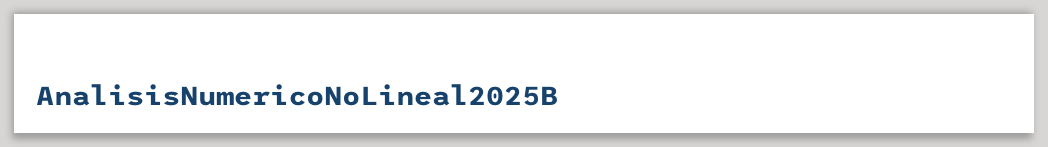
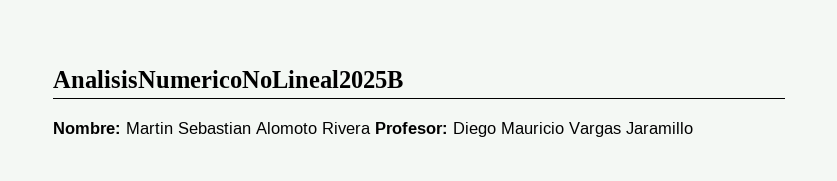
(558, 95) none -> [53,122,693,137] // Nombre: Martin Sebastian Alomoto Rivera Profesor: Diego Mauricio Vargas Jaramillo

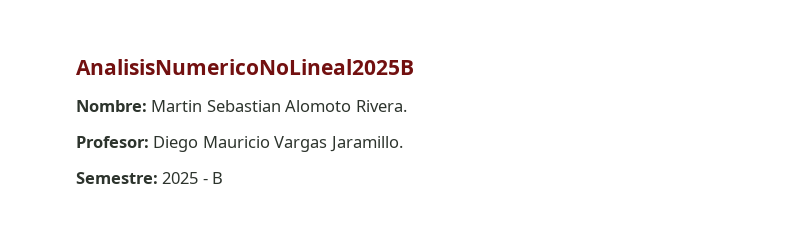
[322,122,371,134] Rivera -> [355,100,407,112] Rivera. //
[626,122,693,134] Jaramillo -> [329,136,403,152] [76,172,224,184] Jaramillo. // Semestre: 2025 - B

